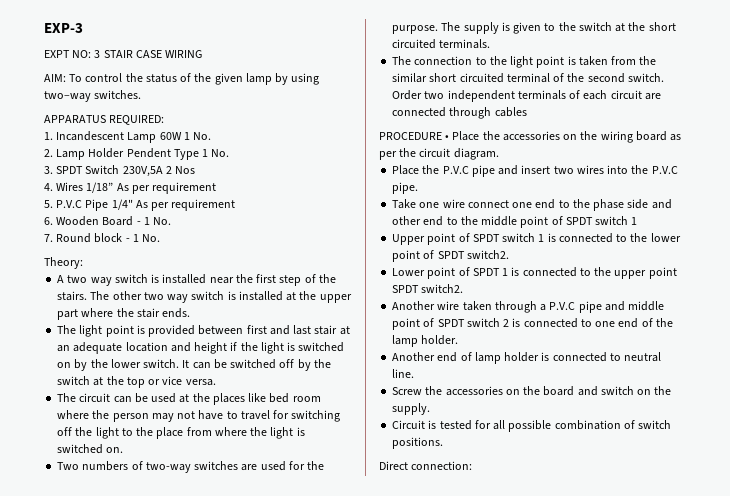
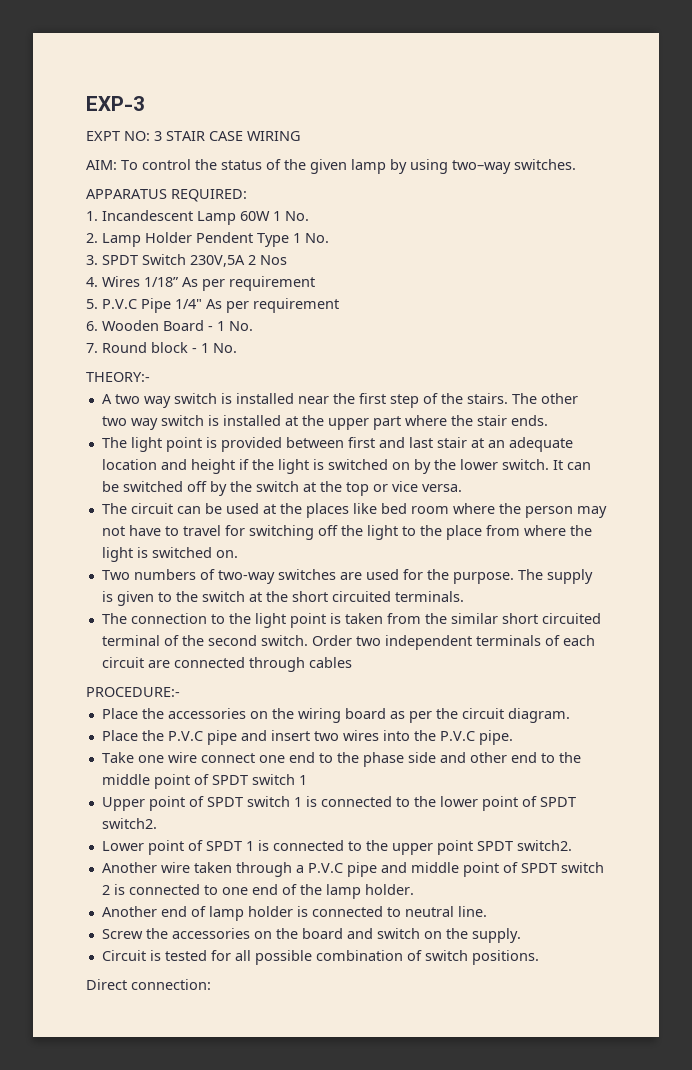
[44,257,83,269] Theory: -> [86,372,150,382] THEORY:-
[379,132,450,140] PROCEDURE • -> [86,687,180,697] PROCEDURE:- //

